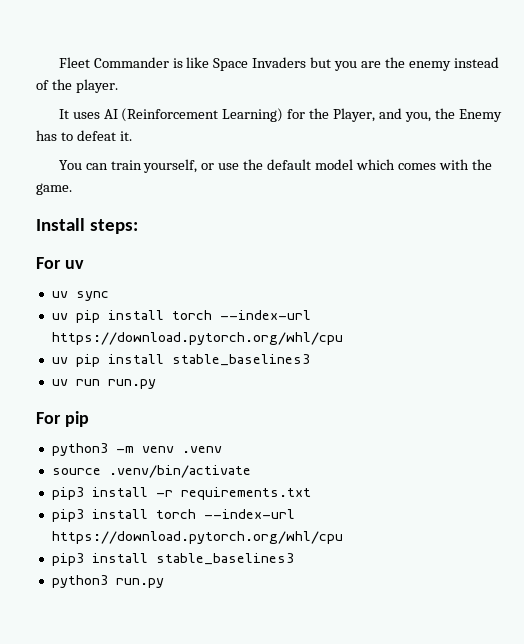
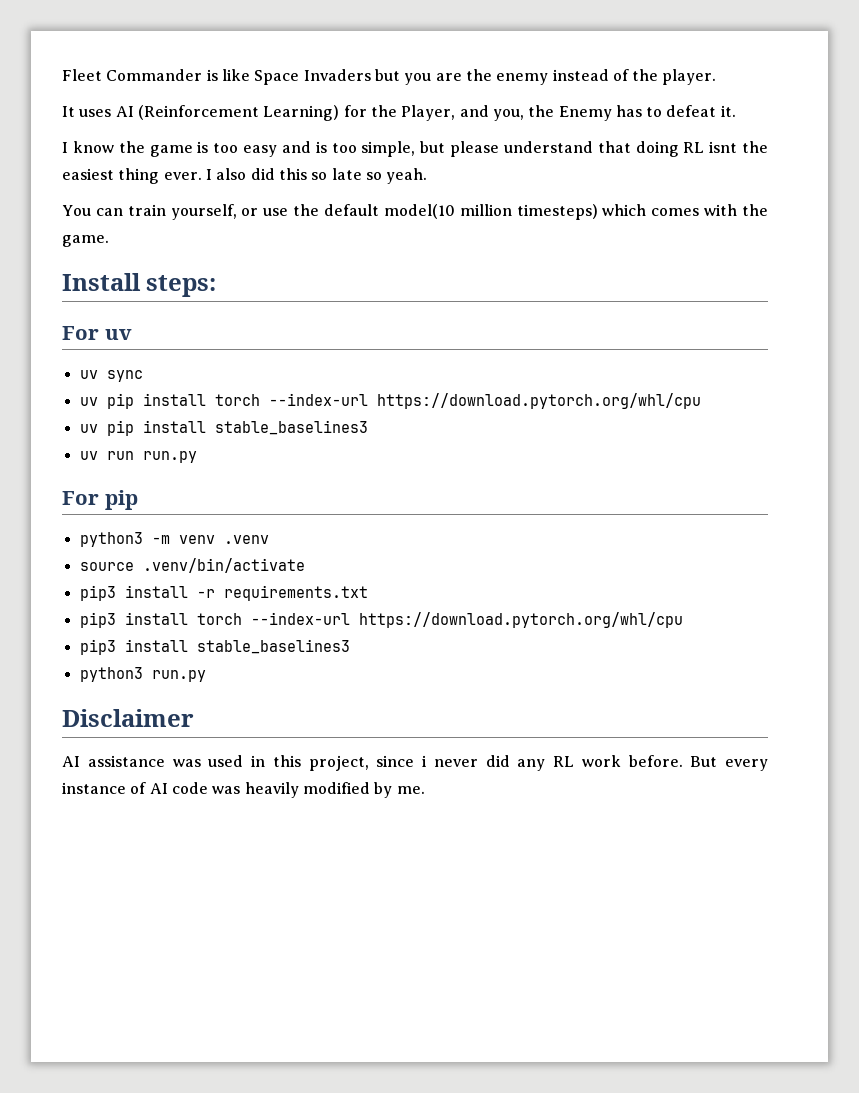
(132, 136) none -> [62,141,769,157] [62,168,428,184] // I know the game is too easy and is too simple, but please understand that doing RL isnt the easiest thing ever. I also did this so late so yeah.
[315,159,354,170] model -> [383,204,598,220] model(10 million timesteps)
(164, 583) none -> [62,709,194,727] [62,755,768,771] [62,782,425,798] // Disclaimer // AI assistance was used in this project, since i never did any RL work before. But every instance of AI code was heavily modified by me.

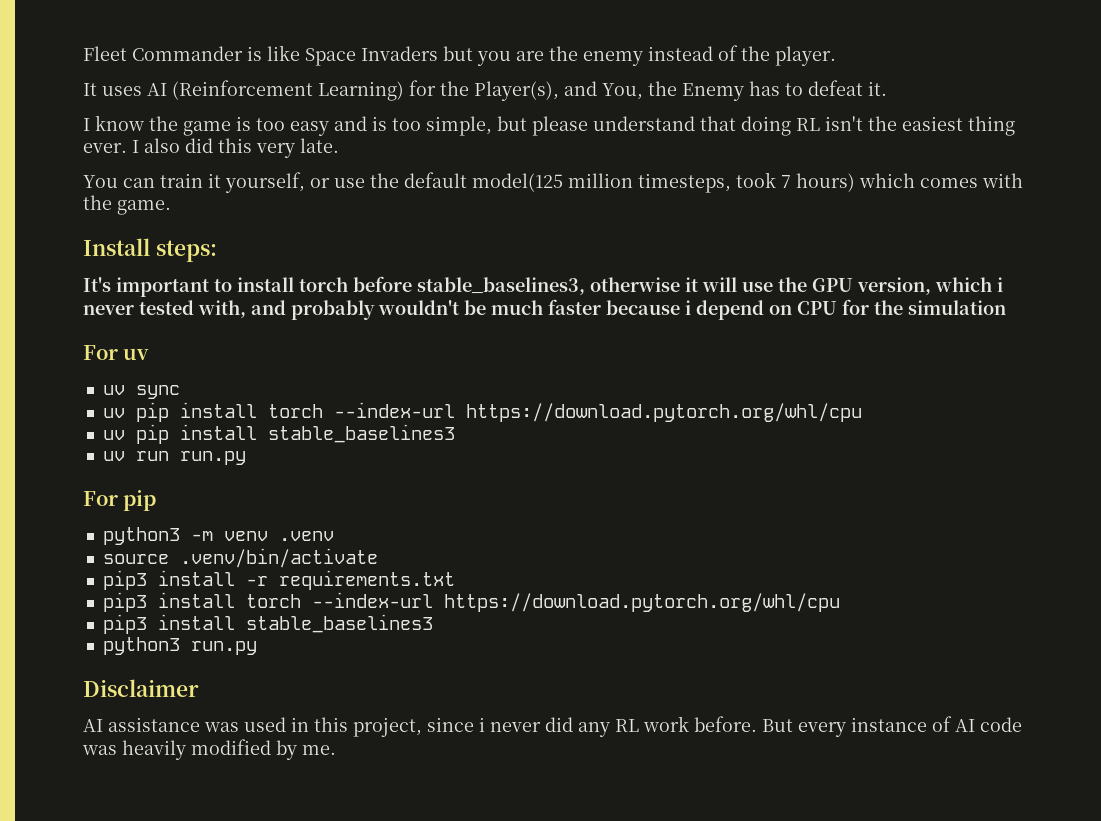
[401,105,524,121] Player, and you, -> [474,81,643,101] Player(s), and You,
[709,141,738,153] isnt -> [825,116,863,131] isn't
[311,168,428,184] so late so yeah. -> [256,138,339,158] very late.
(166, 210) none -> [208,173,221,188] it
[383,204,598,220] model(10 million timesteps) -> [472,172,855,193] model(125 million timesteps, took 7 hours)
(217, 286) none -> [83,276,1003,297] [83,299,1006,320] // It's important to install torch before stable_baselines3, otherwise it will use the GPU version, which i never tested with, and probably wouldn't be much faster because i depend on CPU for the simulation

